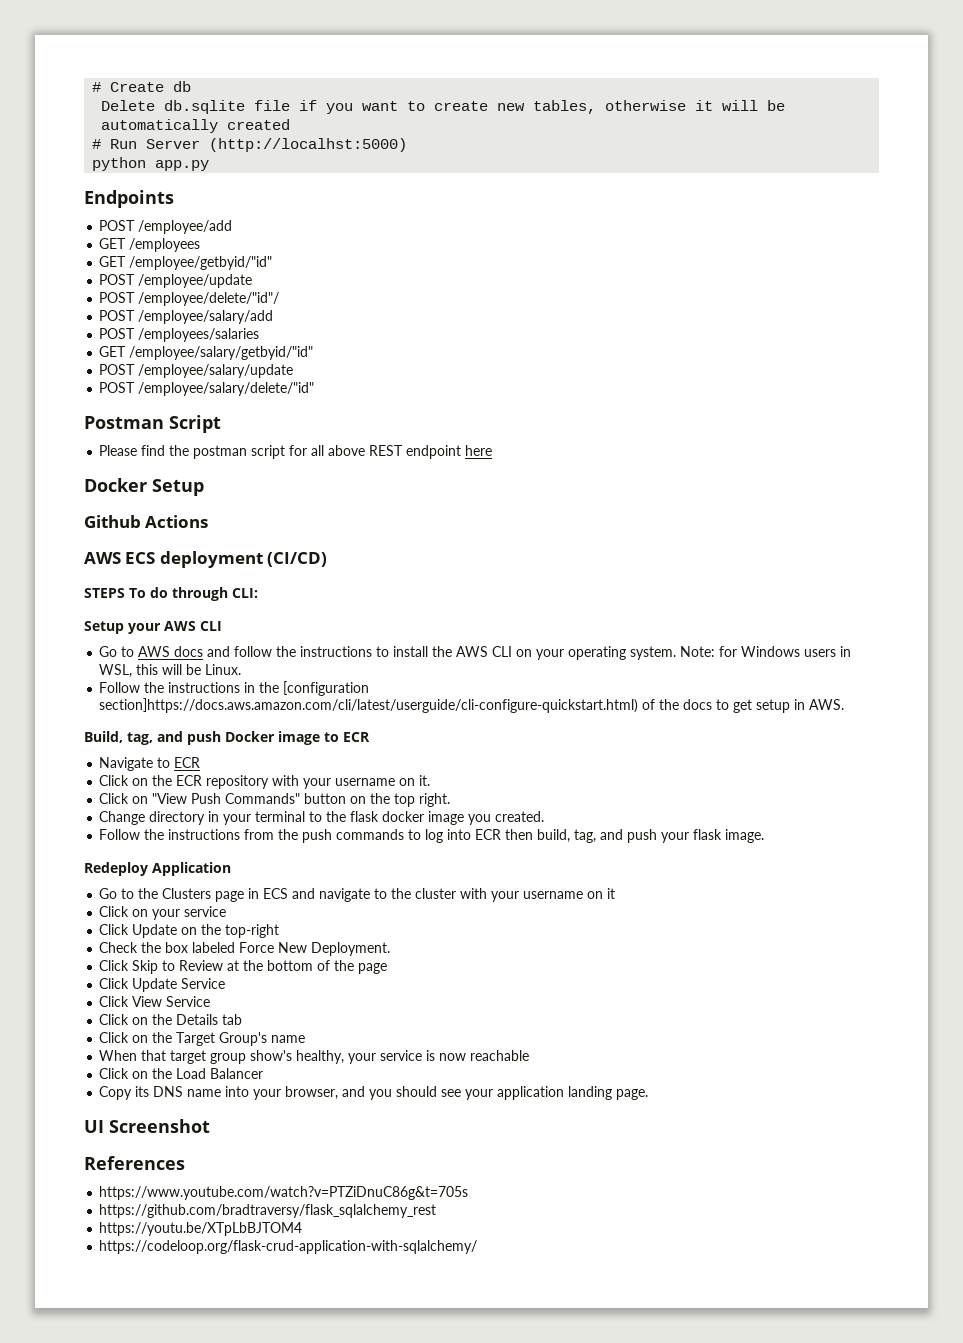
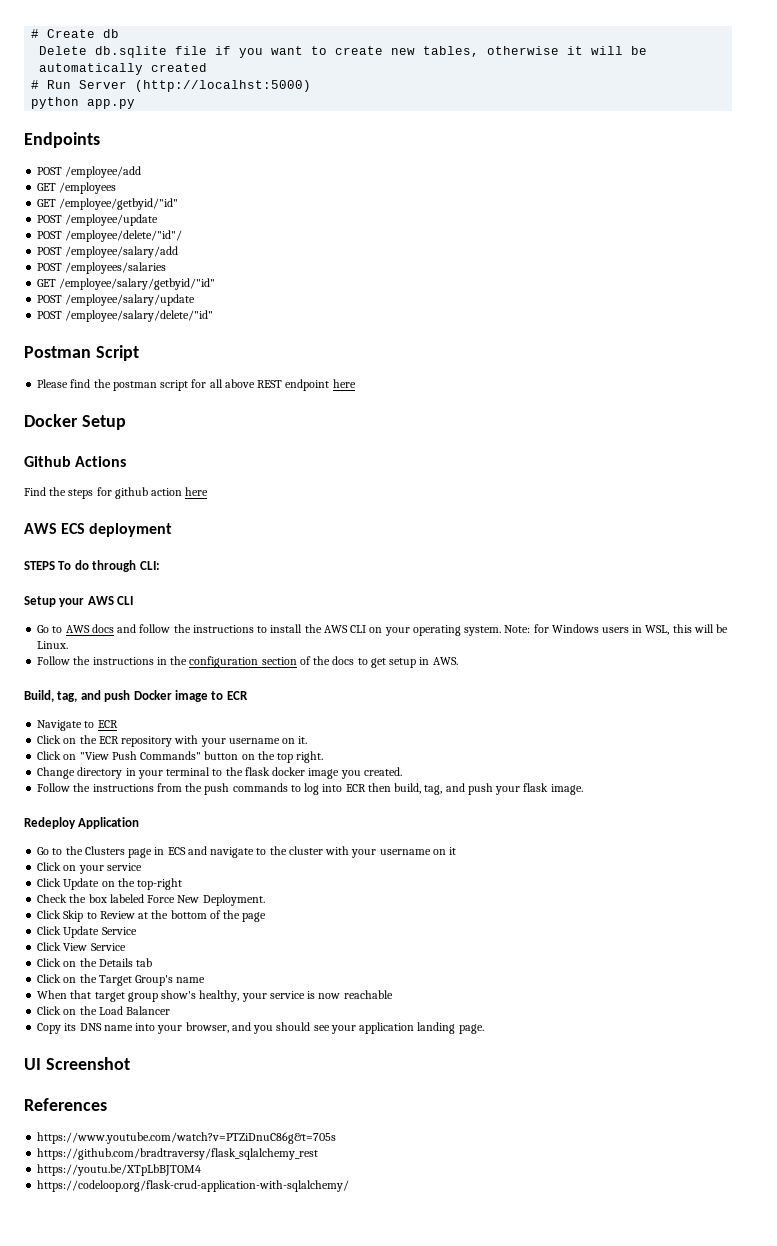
(209, 521) none -> [24,487,209,499] // Find the steps for github action here
[267,552,328,567] (CI/CD) -> (173, 530) none
[283,681,370,696] [99,698,639,713] [configuration section]https://docs.aws.amazon.com/cli/latest/userguide/cli-configure-quickstart.html) -> [189,656,297,668] configuration section

